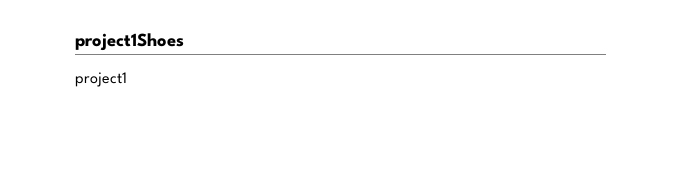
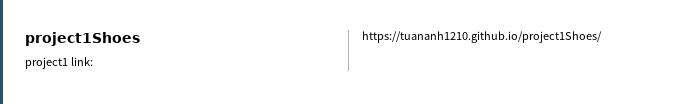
(127, 79) none -> [70,57,93,66] [362,31,602,43] link: https://tuananh1210.github.io/project1Shoes/

